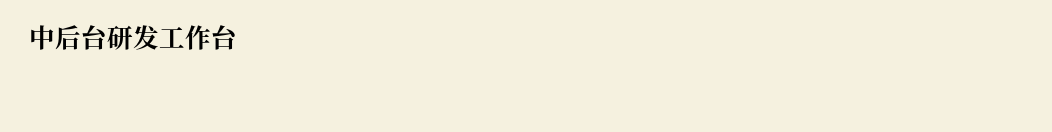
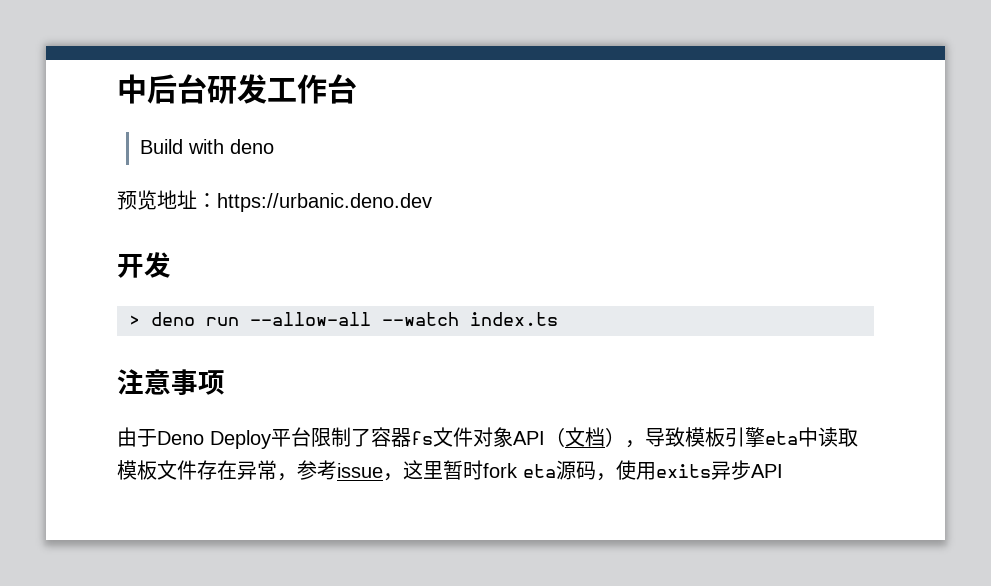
(238, 37) none -> [139,139,274,154] [117,190,432,212] [117,252,171,278] [129,312,558,326] [117,369,225,395] [117,427,858,449] [117,460,783,481] // Build with deno // 预览地址：https://urbanic.deno.dev // 开发 // > deno run --allow-all --watch index.ts // 注意事项 // 由于Deno Deploy平台限制了容器fs文件对象API（文档），导致模板引擎eta中读取模板文件存在异常，参考issue，这里暂时fork eta源码，使用exits异步API

